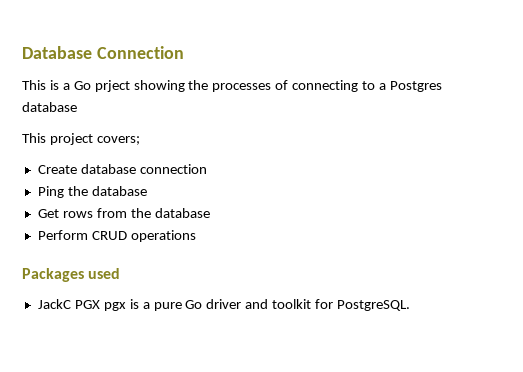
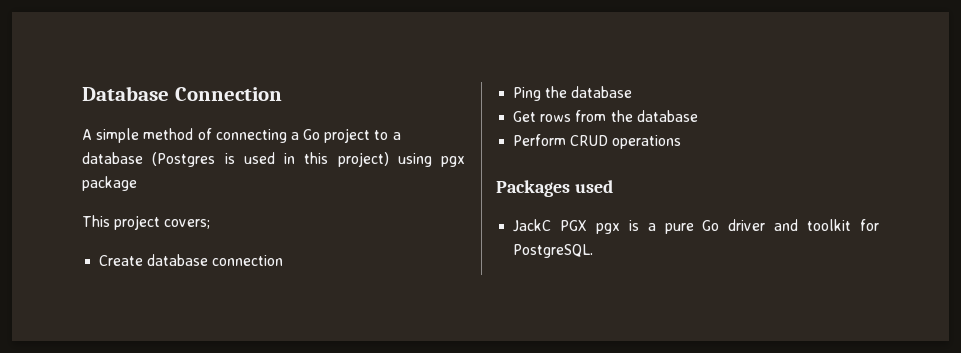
[22,80,359,92] This is a Go prject showing the processes of connecting -> [82,128,371,143] A simple method of connecting a Go project
[389,81,442,92] [22,102,77,112] Postgres database -> [82,152,465,167] [82,176,137,191] database (Postgres is used in this project) using pgx package

